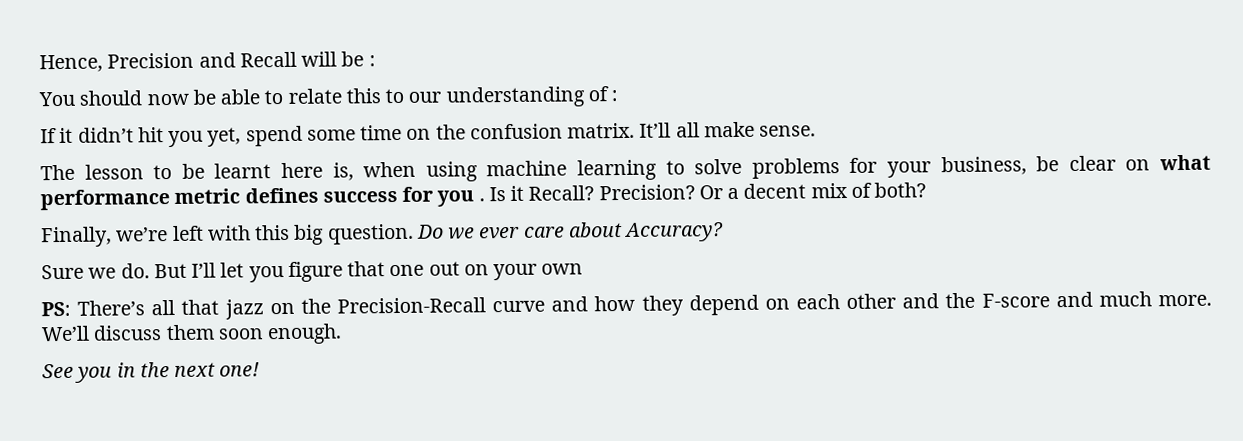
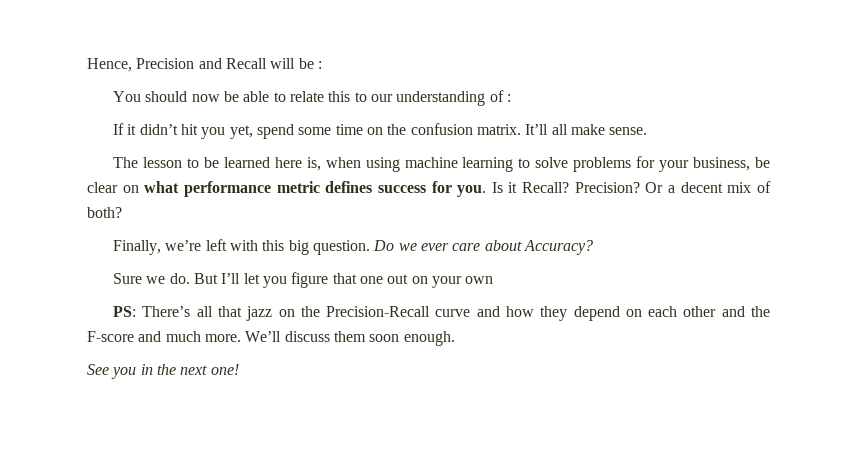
[214,163,272,179] learnt -> [223,157,270,168] learned
[437,190,485,207] you . -> [457,185,487,197] you.

